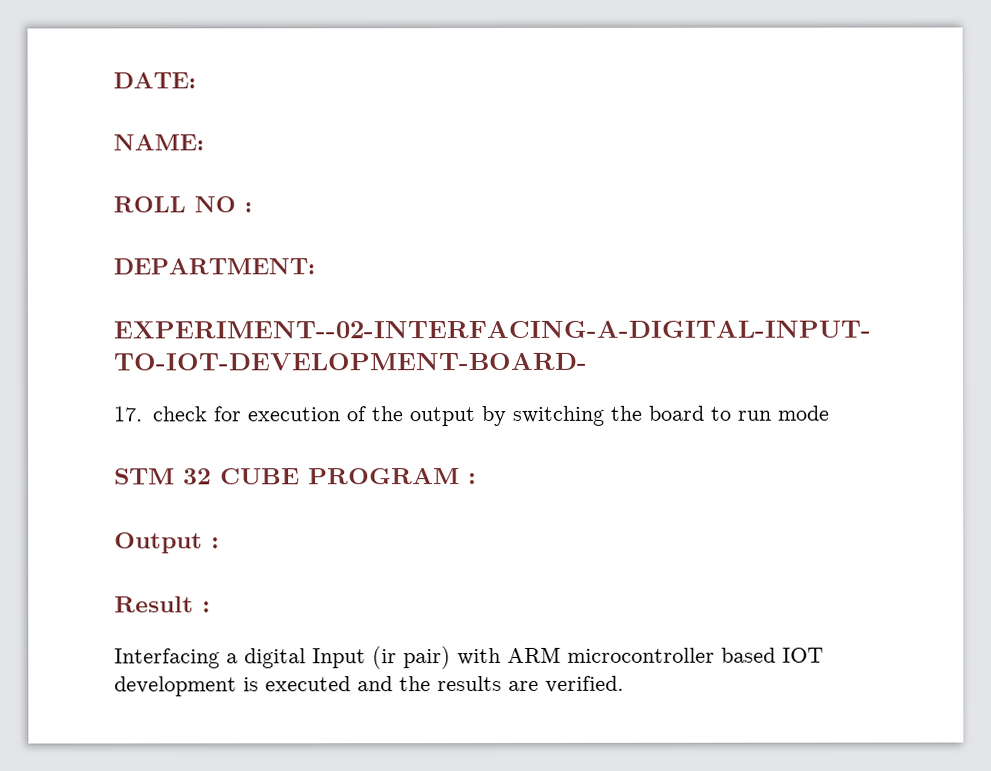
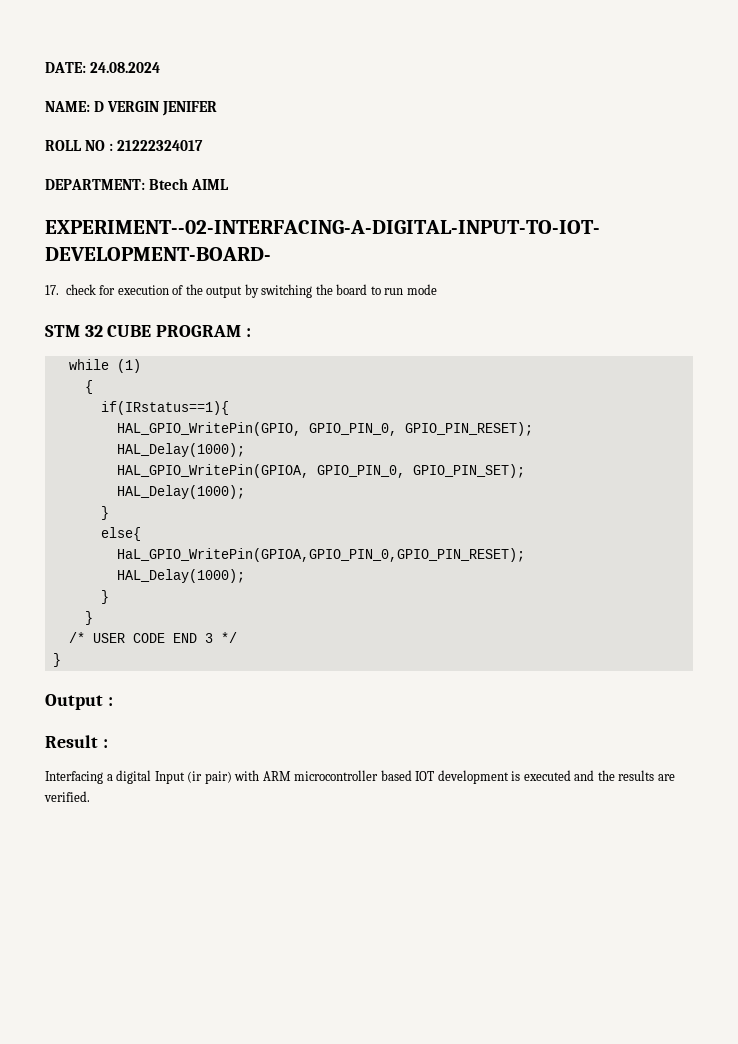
(196, 80) none -> [90,62,161,73] 24.08.2024
(204, 142) none -> [94,101,218,116] D VERGIN JENIFER
(252, 207) none -> [117,140,204,151] 21222324017
(315, 266) none -> [149,178,230,190] Btech AIML
(477, 479) none -> [68,359,141,373] [84,380,93,394] [100,401,229,415] [116,422,533,436] [116,443,245,457] [116,464,525,478] [116,485,245,499] [100,506,109,520] [100,527,141,541] [116,548,525,562] [116,569,245,583] [100,590,109,604] [84,611,93,625] [68,632,237,643] [52,653,61,667] // while (1) // { // if(IRstatus==1){ // HAL_GPIO_WritePin(GPIO, GPIO_PIN_0, GPIO_PIN_RESET); // HAL_Delay(1000); // HAL_GPIO_WritePin(GPIOA, GPIO_PIN_0, GPIO_PIN_SET); // HAL_Delay(1000); // } // else{ // HaL_GPIO_WritePin(GPIOA,GPIO_PIN_0,GPIO_PIN_RESET); // HAL_Delay(1000); // } // } // /* USER CODE END 3 */ // }

